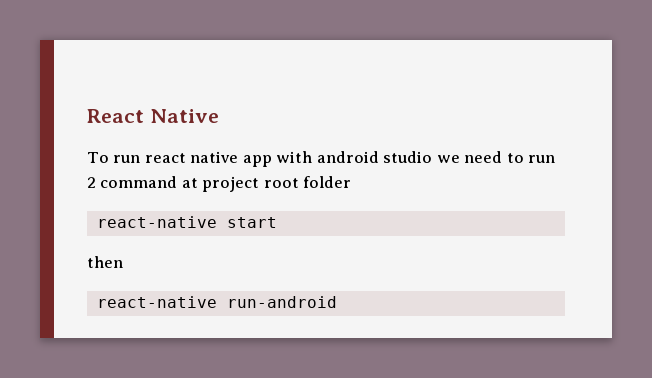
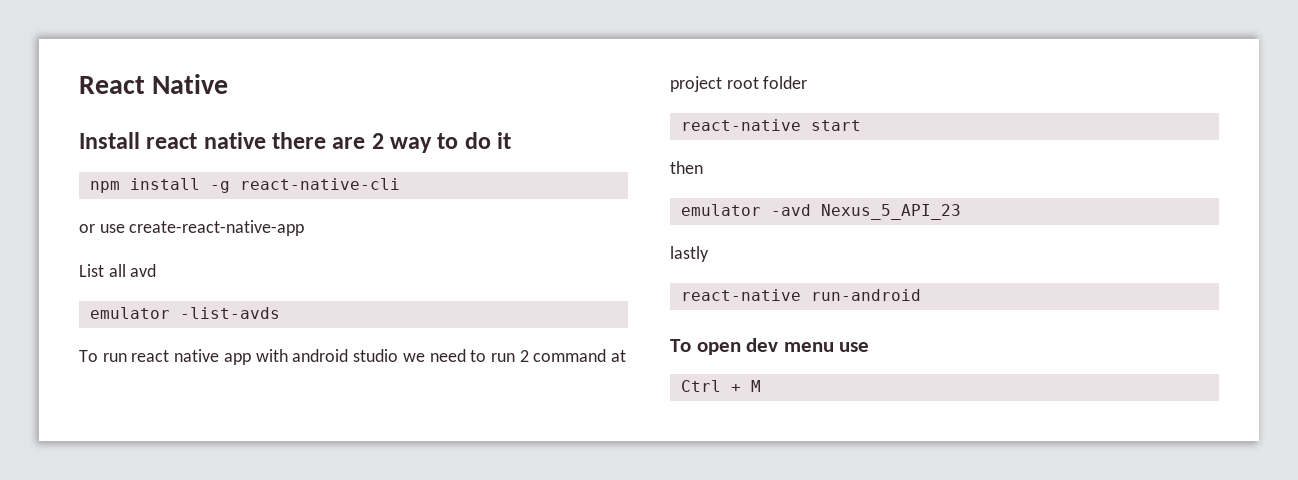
(219, 116) none -> [79,132,512,153] [89,178,400,193] [79,220,305,236] [79,264,157,277] [89,307,280,319] // Install react native there are 2 way to do it // npm install -g react-native-cli // or use create-react-native-app // List all avd // emulator -list-avds
[96,296,337,308] react-native run-android -> [680,204,961,220] [670,246,709,262] [680,289,921,301] [670,338,870,355] [680,380,761,392] emulator -avd Nexus_5_API_23 // lastly // react-native run-android // To open dev menu use // Ctrl + M

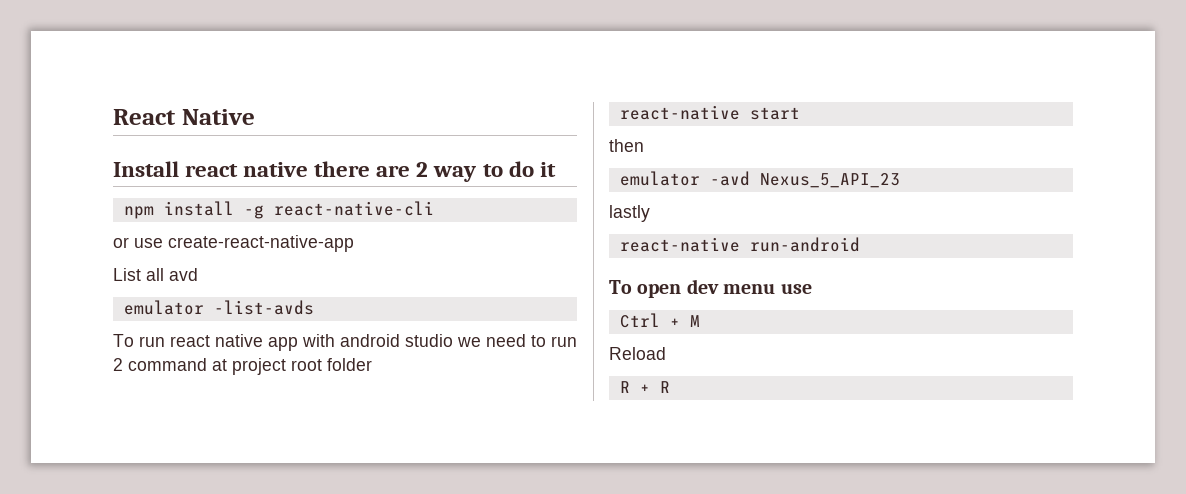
(761, 386) none -> [609,347,666,360] [619,381,670,393] // Reload // R + R

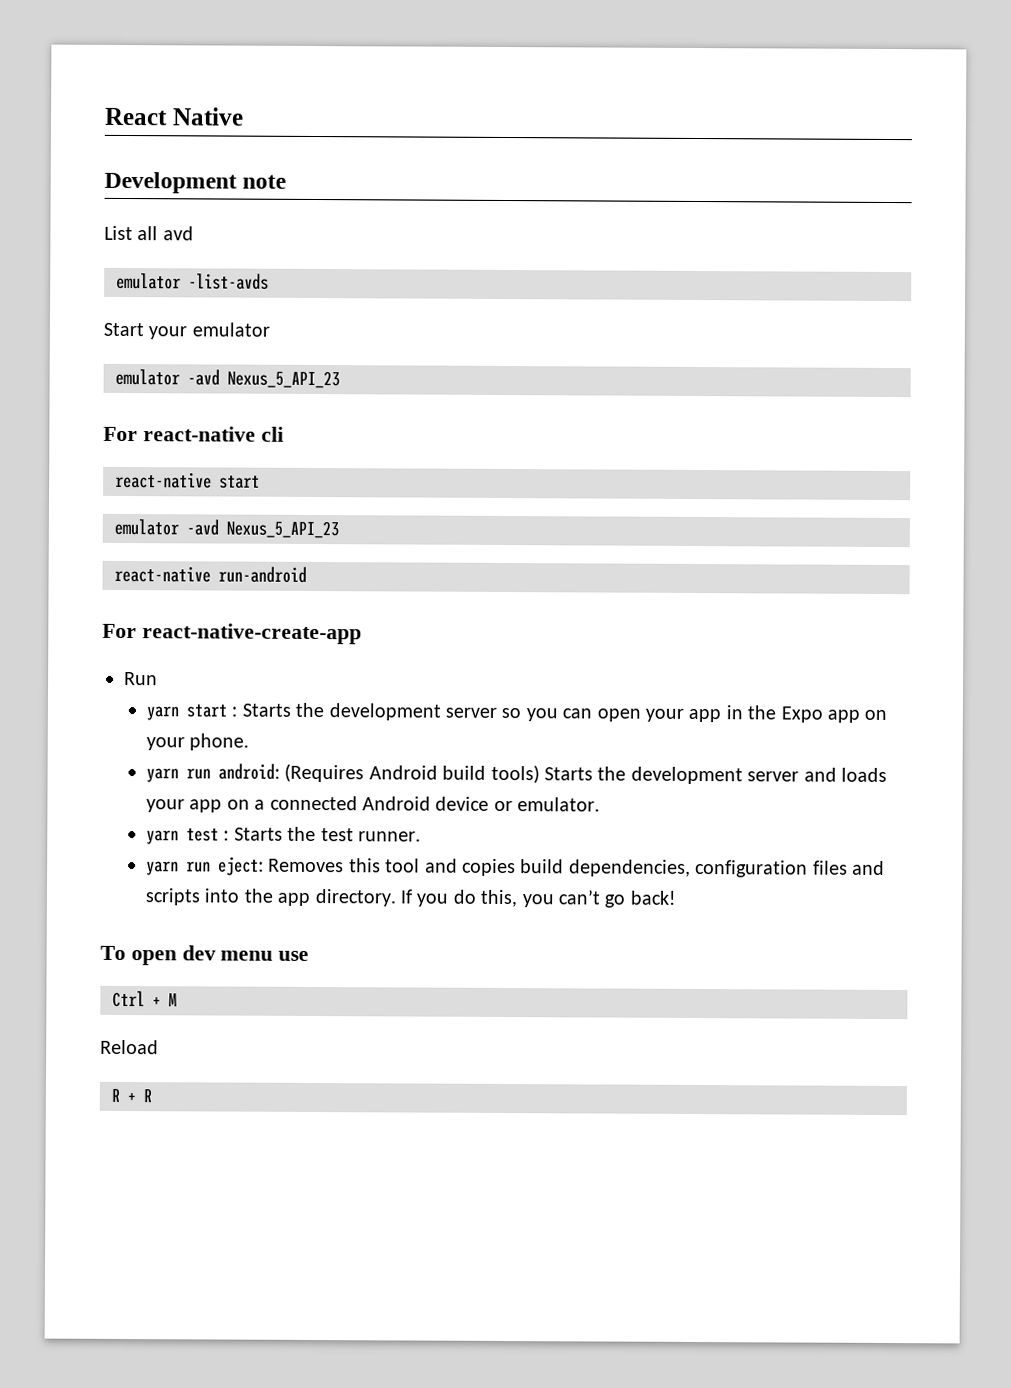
[113,161,556,182] [123,201,434,219] [113,235,354,252] Install react native there are 2 way to do it // npm install -g react-native-cli // or use create-react-native-app -> [104,171,287,194] Development note
[113,334,577,351] [113,358,372,375] [619,105,800,120] [609,139,644,152] [619,171,900,188] [609,205,650,222] [619,237,860,252] To run react native app with android studio we need to run 2 command at project root folder // react-native start // then // emulator -avd Nexus_5_API_23 // lastly // react-native run-android -> [103,322,270,340] [115,368,340,389] [103,426,284,442] [115,471,260,489] [114,518,339,539] [114,565,307,583] [102,623,362,645] [124,672,158,686] [146,702,888,723] [146,733,250,751] [146,763,888,785] [146,795,601,813] [146,826,422,845] [146,856,886,878] [145,888,676,908] Start your emulator // emulator -avd Nexus_5_API_23 // For react-native cli // react-native start // emulator -avd Nexus_5_API_23 // react-native run-android // For react-native-create-app // Run // yarn start : Starts the development server so you can open your app in the Expo app on your phone. // yarn run android: (Requires Android build tools) Starts the development server and loads your app on a connected Android device or emulator. // yarn test : Starts the test runner. // yarn run eject: Removes this tool and copies build dependencies, configuration files and scripts into the app directory. If you do this, you can’t go back!

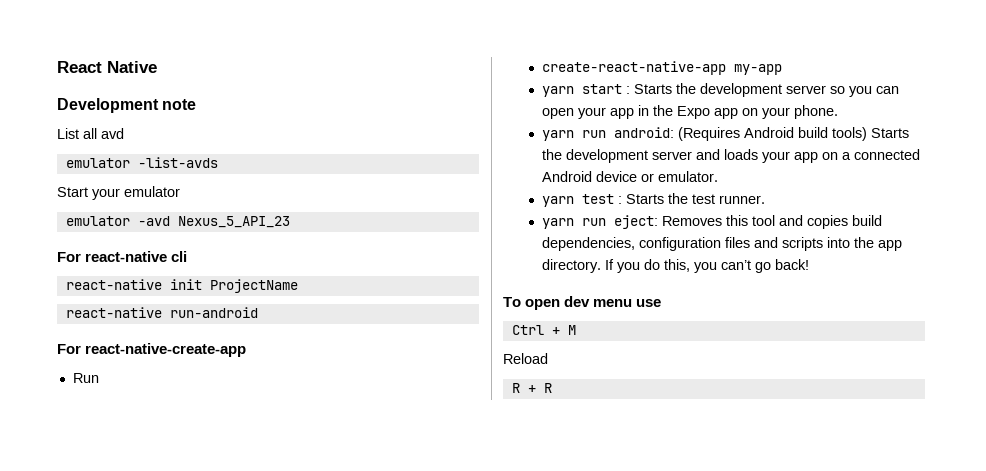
[219,475,260,489] [114,518,339,539] start // emulator -avd Nexus_5_API_23 -> [169,279,298,293] init ProjectName
(158, 679) none -> [541,61,782,75] // create-react-native-app my-app

